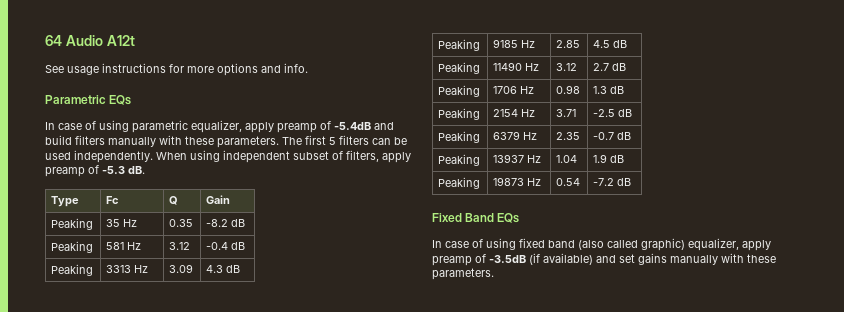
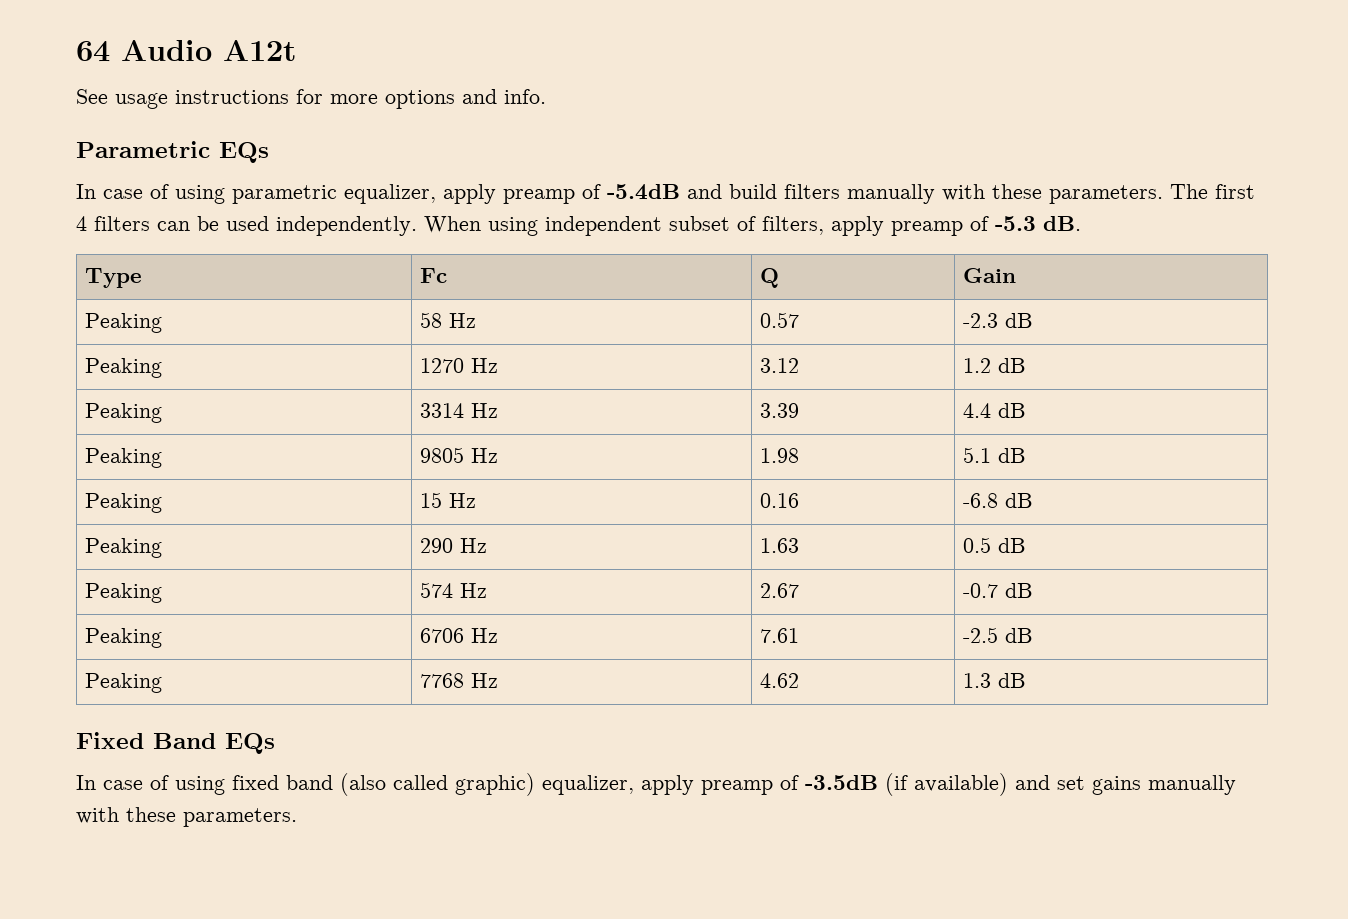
[329,137,336,145] 5 -> [76,216,87,231] 4
[106,219,138,227] [169,219,194,227] [206,219,246,227] [51,241,94,253] [106,242,142,250] [169,242,191,250] [206,242,246,250] [51,264,94,276] [106,265,149,273] [169,264,194,273] [206,265,241,273] [438,39,481,51] [493,39,536,48] [556,40,581,48] [593,40,628,48] [438,62,481,74] [493,62,540,71] [556,63,578,71] [593,63,627,71] [438,85,481,97] [493,86,535,94] [556,85,581,94] [593,86,625,94] [438,108,481,120] [493,109,536,117] [556,109,577,117] 35 Hz | 0.35 | -8.2 dB // Peaking | 581 Hz | 3.12 | -0.4 dB // Peaking | 3313 Hz | 3.09 | 4.3 dB // Peaking | 9185 Hz | 2.85 | 4.5 dB // Peaking | 11490 Hz | 3.12 | 2.7 dB // Peaking | 1706 Hz | 0.98 | 1.3 dB // Peaking | 2154 Hz | 3.71 -> [420,312,477,328] [760,312,800,328] [963,313,1034,328] [85,358,163,378] [420,358,499,373] [760,358,800,373] [963,358,1027,373] [85,403,163,423] [420,403,499,418] [760,403,800,418] [963,403,1027,418] [85,448,163,468] [420,447,499,463] [760,448,800,463] [963,447,1027,463] [85,493,163,513] [420,492,477,508] [760,493,800,508] [963,493,1034,508] [85,538,163,558] [420,538,488,553] [760,538,800,553] [963,537,1027,553] [85,583,163,603] [420,582,488,598] [760,583,800,598] [963,583,1034,598] [85,628,163,648] [420,628,499,643] [760,628,800,643] 58 Hz | 0.57 | -2.3 dB // Peaking | 1270 Hz | 3.12 | 1.2 dB // Peaking | 3314 Hz | 3.39 | 4.4 dB // Peaking | 9805 Hz | 1.98 | 5.1 dB // Peaking | 15 Hz | 0.16 | -6.8 dB // Peaking | 290 Hz | 1.63 | 0.5 dB // Peaking | 574 Hz | 2.67 | -0.7 dB // Peaking | 6706 Hz | 7.61
[493,131,538,140] [556,132,581,140] [593,132,632,140] [438,154,481,166] [493,154,542,163] [556,155,578,163] [593,154,625,163] [438,177,481,189] [493,177,542,186] [556,178,581,186] [593,178,615,186] 6379 Hz | 2.35 | -0.7 dB // Peaking | 13937 Hz | 1.04 | 1.9 dB // Peaking | 19873 Hz | 0.54 | -7.2 -> [420,673,499,688] [760,673,800,688] [963,673,992,688] 7768 Hz | 4.62 | 1.3

